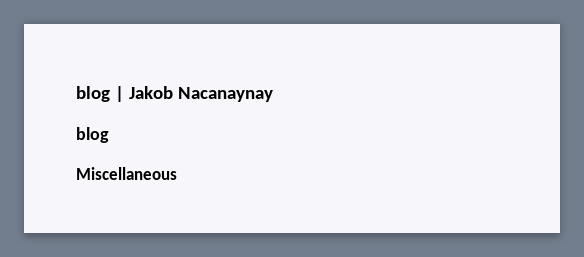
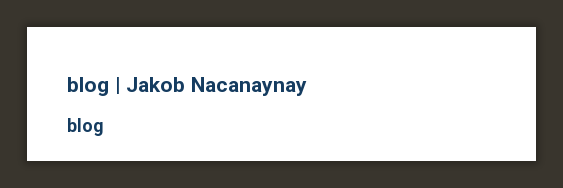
[76,167,177,180] // Miscellaneous -> (104, 127) none

